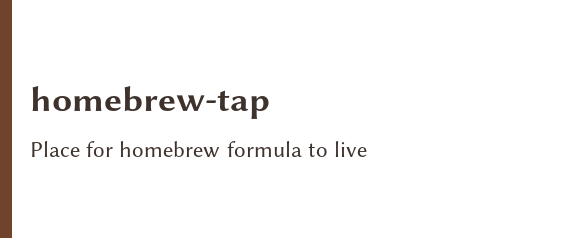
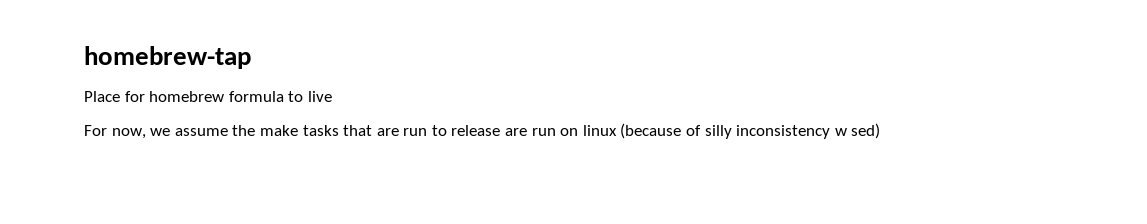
(368, 149) none -> [84,123,881,139] // For now, we assume the make tasks that are run to release are run on linux (because of silly inconsistency w sed)

